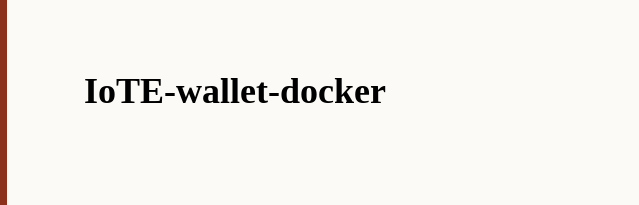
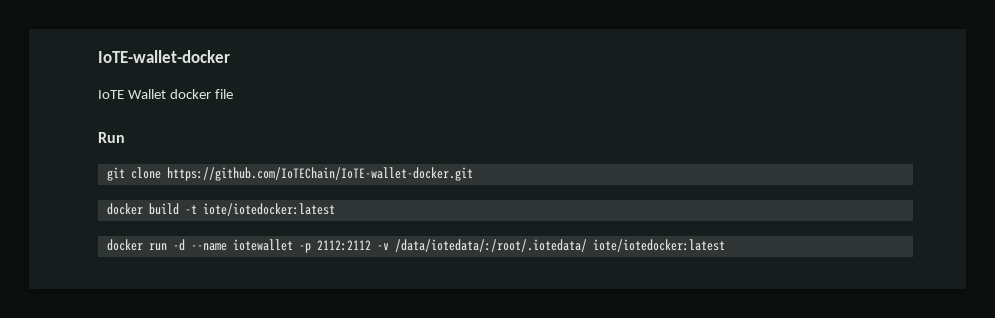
(386, 90) none -> [98,89,233,99] [98,132,125,143] [106,167,473,181] [106,203,335,216] [106,239,725,253] // IoTE Wallet docker file // Run // git clone https://github.com/IoTEChain/IoTE-wallet-docker.git // docker build -t iote/iotedocker:latest // docker run -d --name iotewallet -p 2112:2112 -v /data/iotedata/:/root/.iotedata/ iote/iotedocker:latest

